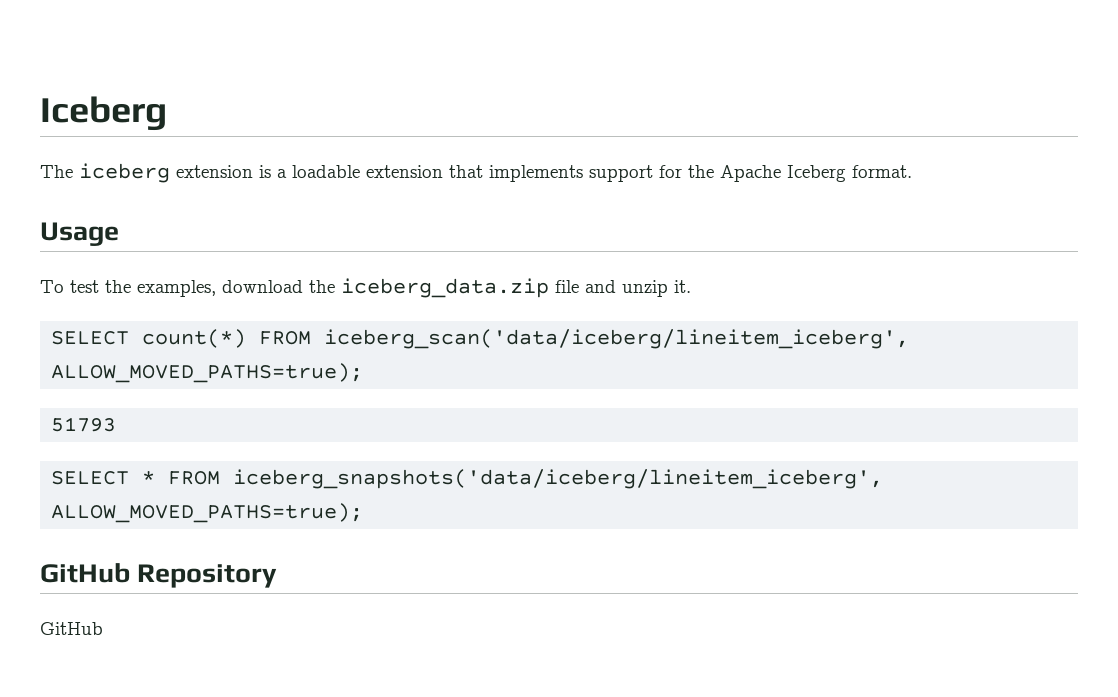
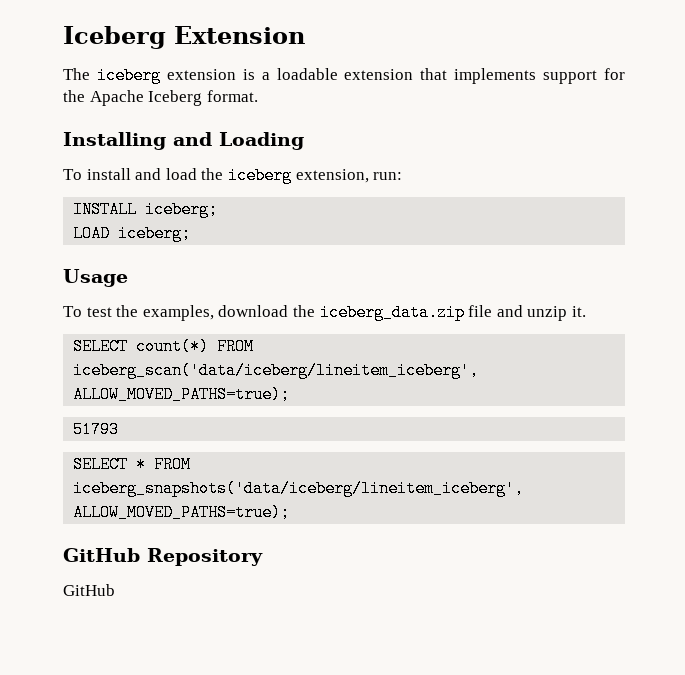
[40,96,167,131] Iceberg -> [63,26,305,49] Iceberg Extension
(912, 171) none -> [63,132,304,150] [63,167,403,184] [73,201,219,218] [73,225,192,242] // Installing and Loading // To install and load the iceberg extension, run: // INSTALL iceberg; // LOAD iceberg;

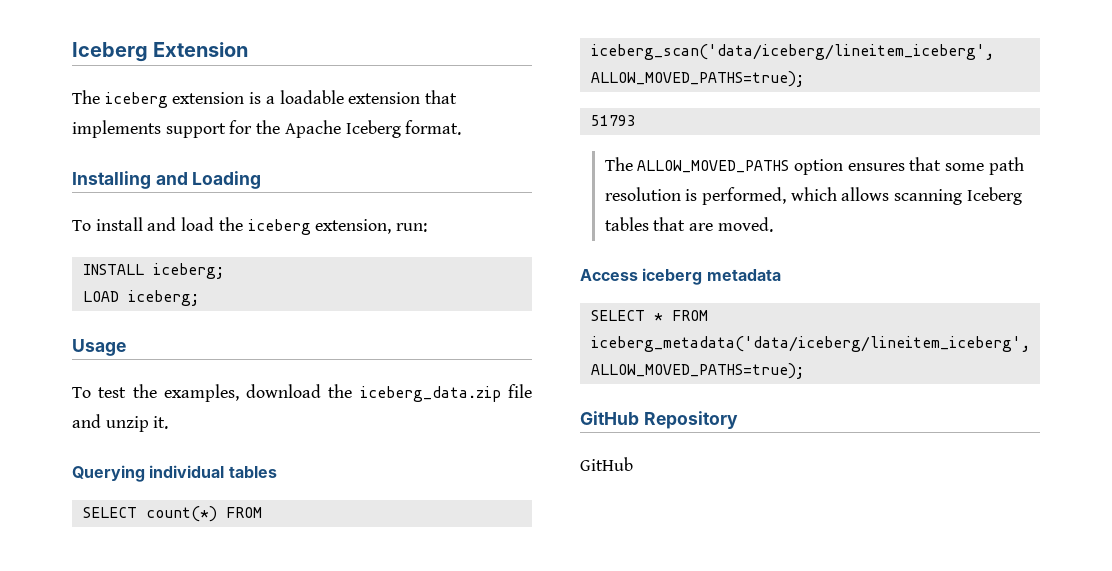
(586, 311) none -> [72,465,277,482] // Querying individual tables
(120, 429) none -> [604,157,1024,175] [604,187,1022,205] [604,217,773,232] [580,268,781,285] // The ALLOW_MOVED_PATHS option ensures that some path resolution is performed, which allows scanning Iceberg tables that are moved. // Access iceberg metadata
[73,480,525,497] iceberg_snapshots('data/iceberg/lineitem_iceberg', -> [590,336,1030,352] iceberg_metadata('data/iceberg/lineitem_iceberg',

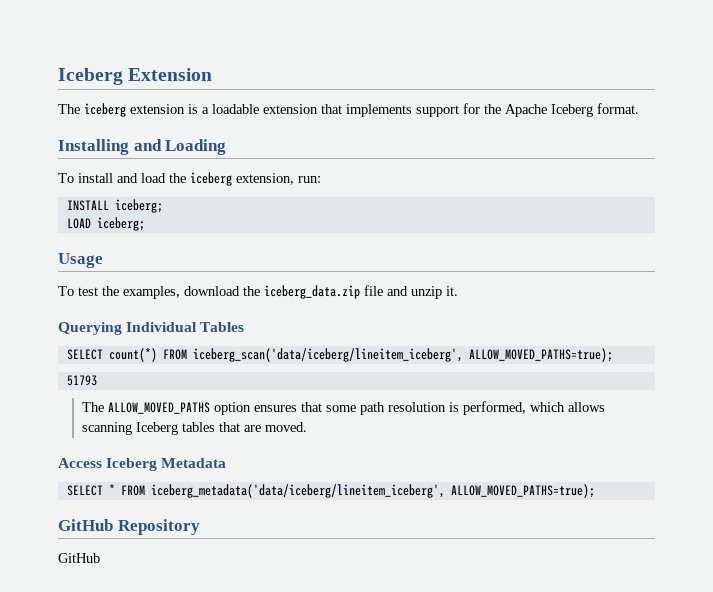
[149,465,277,478] individual tables -> [126,322,245,332] Individual Tables
[642,268,781,285] iceberg metadata -> [106,458,227,471] Iceberg Metadata

